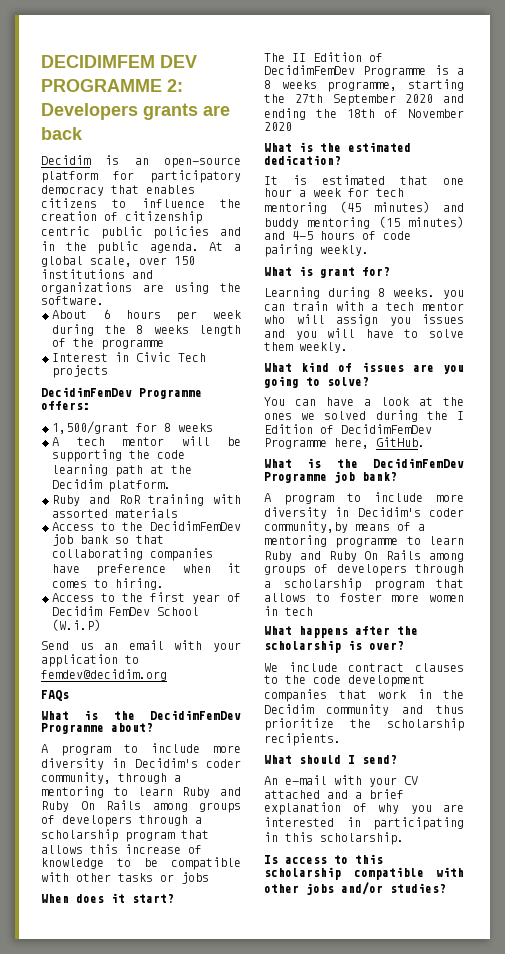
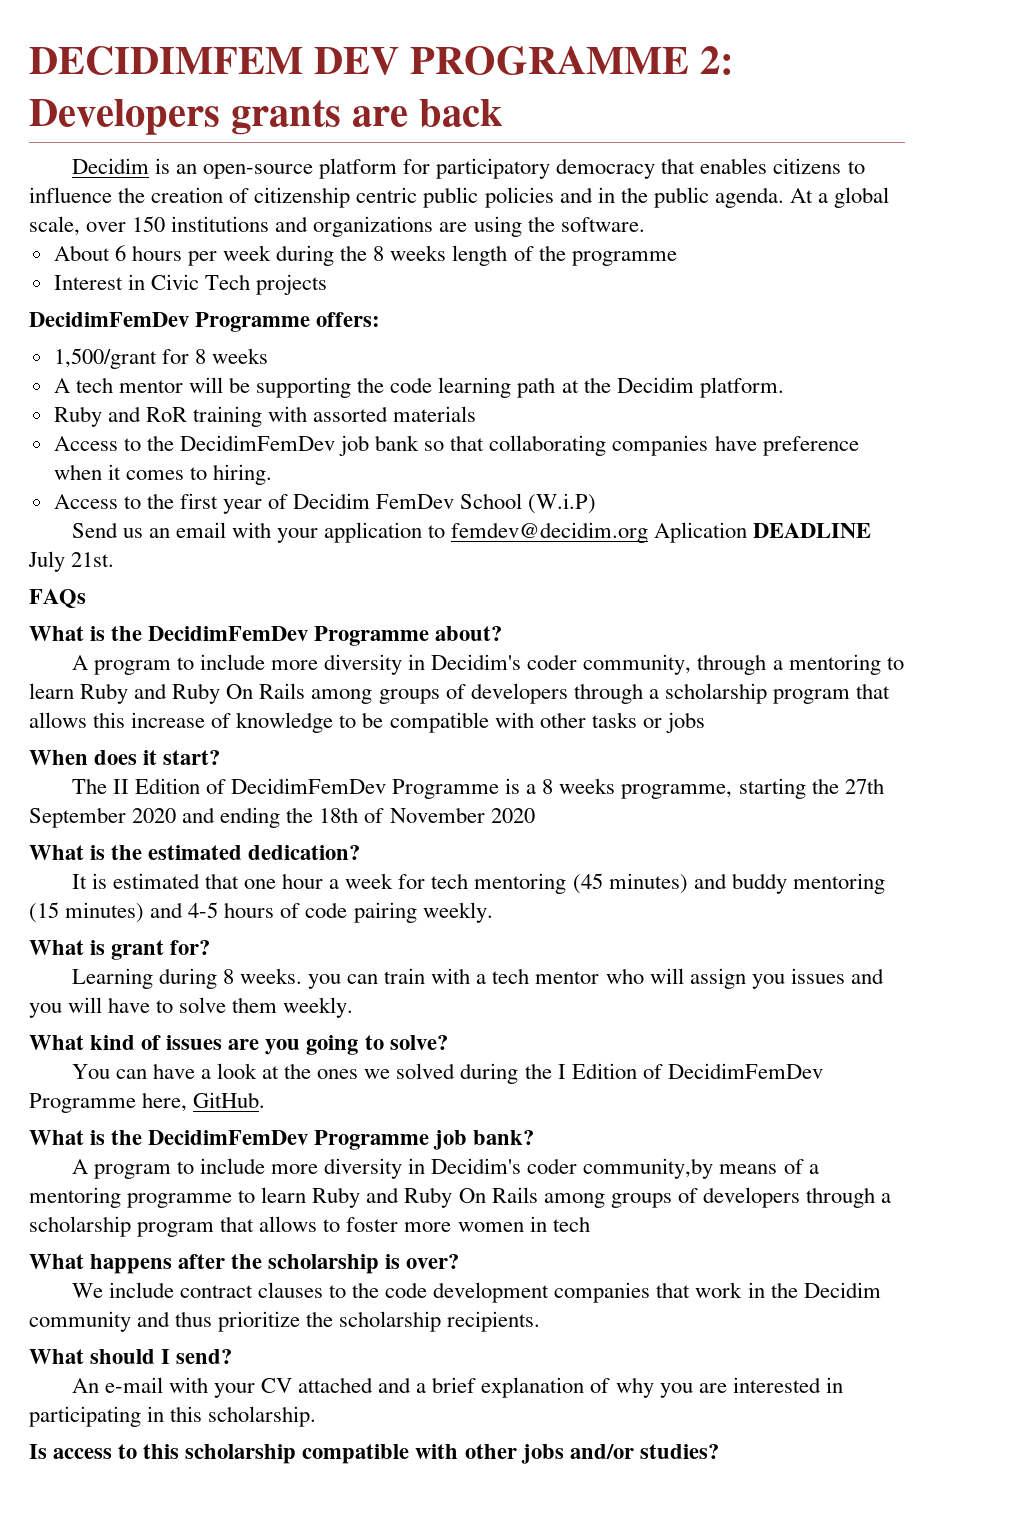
(167, 675) none -> [654,522,872,543] [28,551,115,572] Aplication DEADLINE July 21st.

